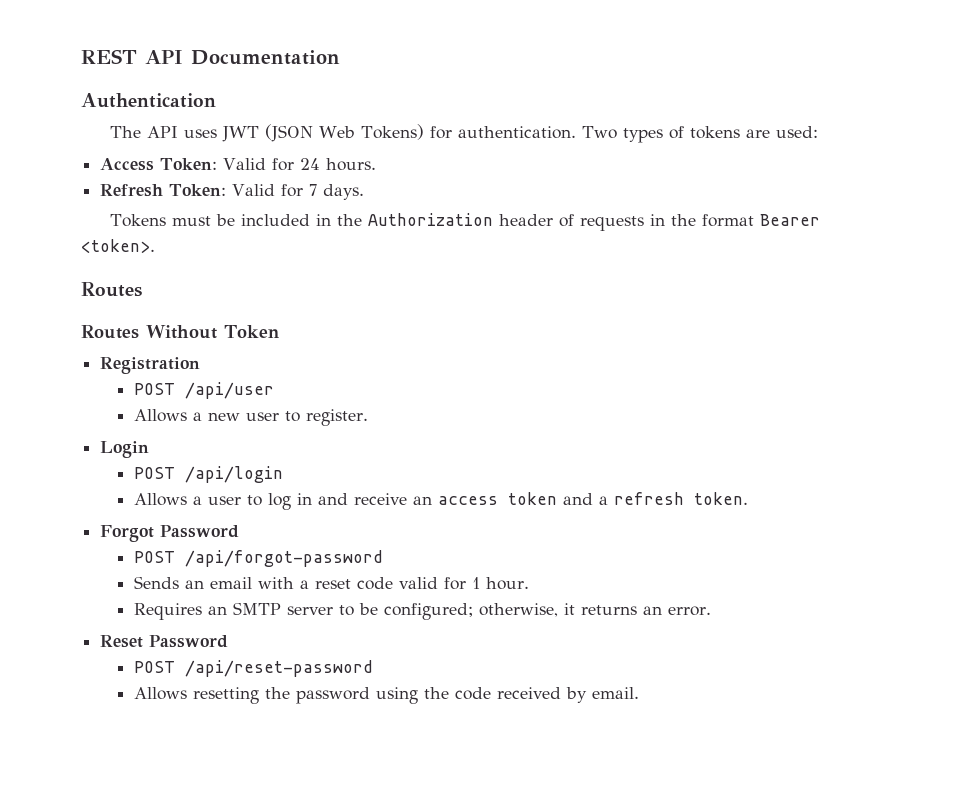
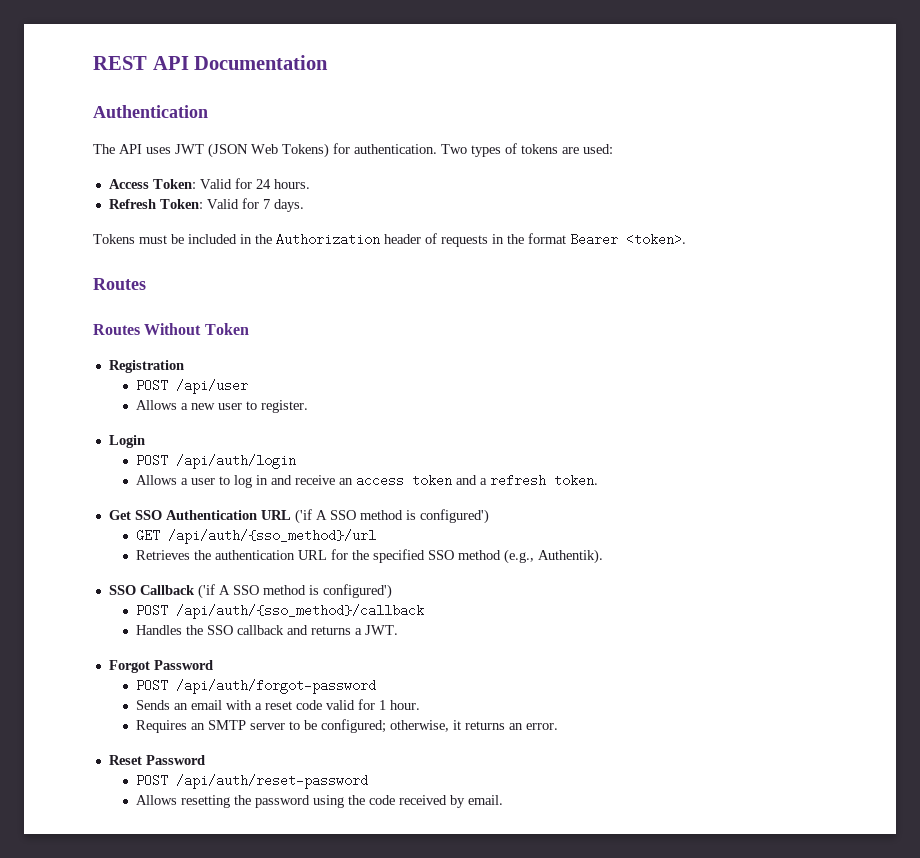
[185,466,284,483] /api/login -> [176,454,297,469] /api/auth/login
(749, 498) none -> [108,509,489,524] [136,529,377,544] [136,549,604,564] [108,584,392,599] [136,604,425,619] [136,625,399,635] // Get SSO Authentication URL ('if A SSO method is configured') // GET /api/auth/{sso_method}/url // Retrieves the authentication URL for the specified SSO method (e.g., Authentik). // SSO Callback ('if A SSO method is configured') // POST /api/auth/{sso_method}/callback // Handles the SSO callback and returns a JWT.
[185,550,384,567] /api/forgot-password -> [176,679,377,694] /api/auth/forgot-password
[185,660,374,677] /api/reset-password -> [176,774,369,789] /api/auth/reset-password

